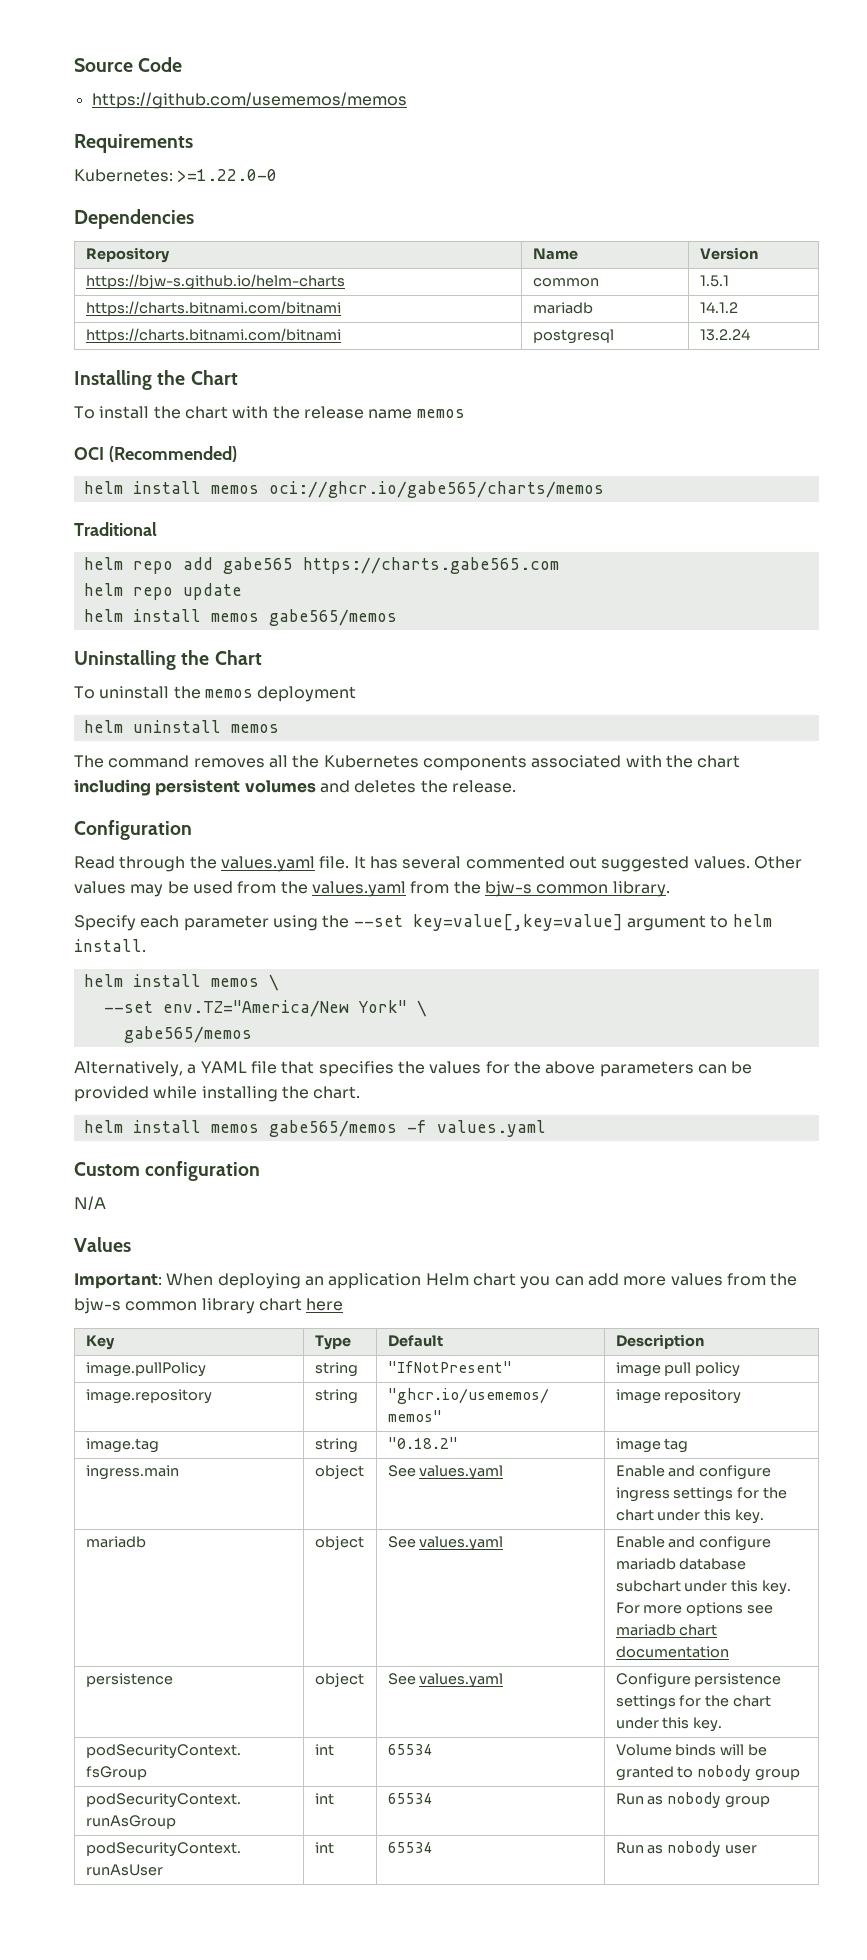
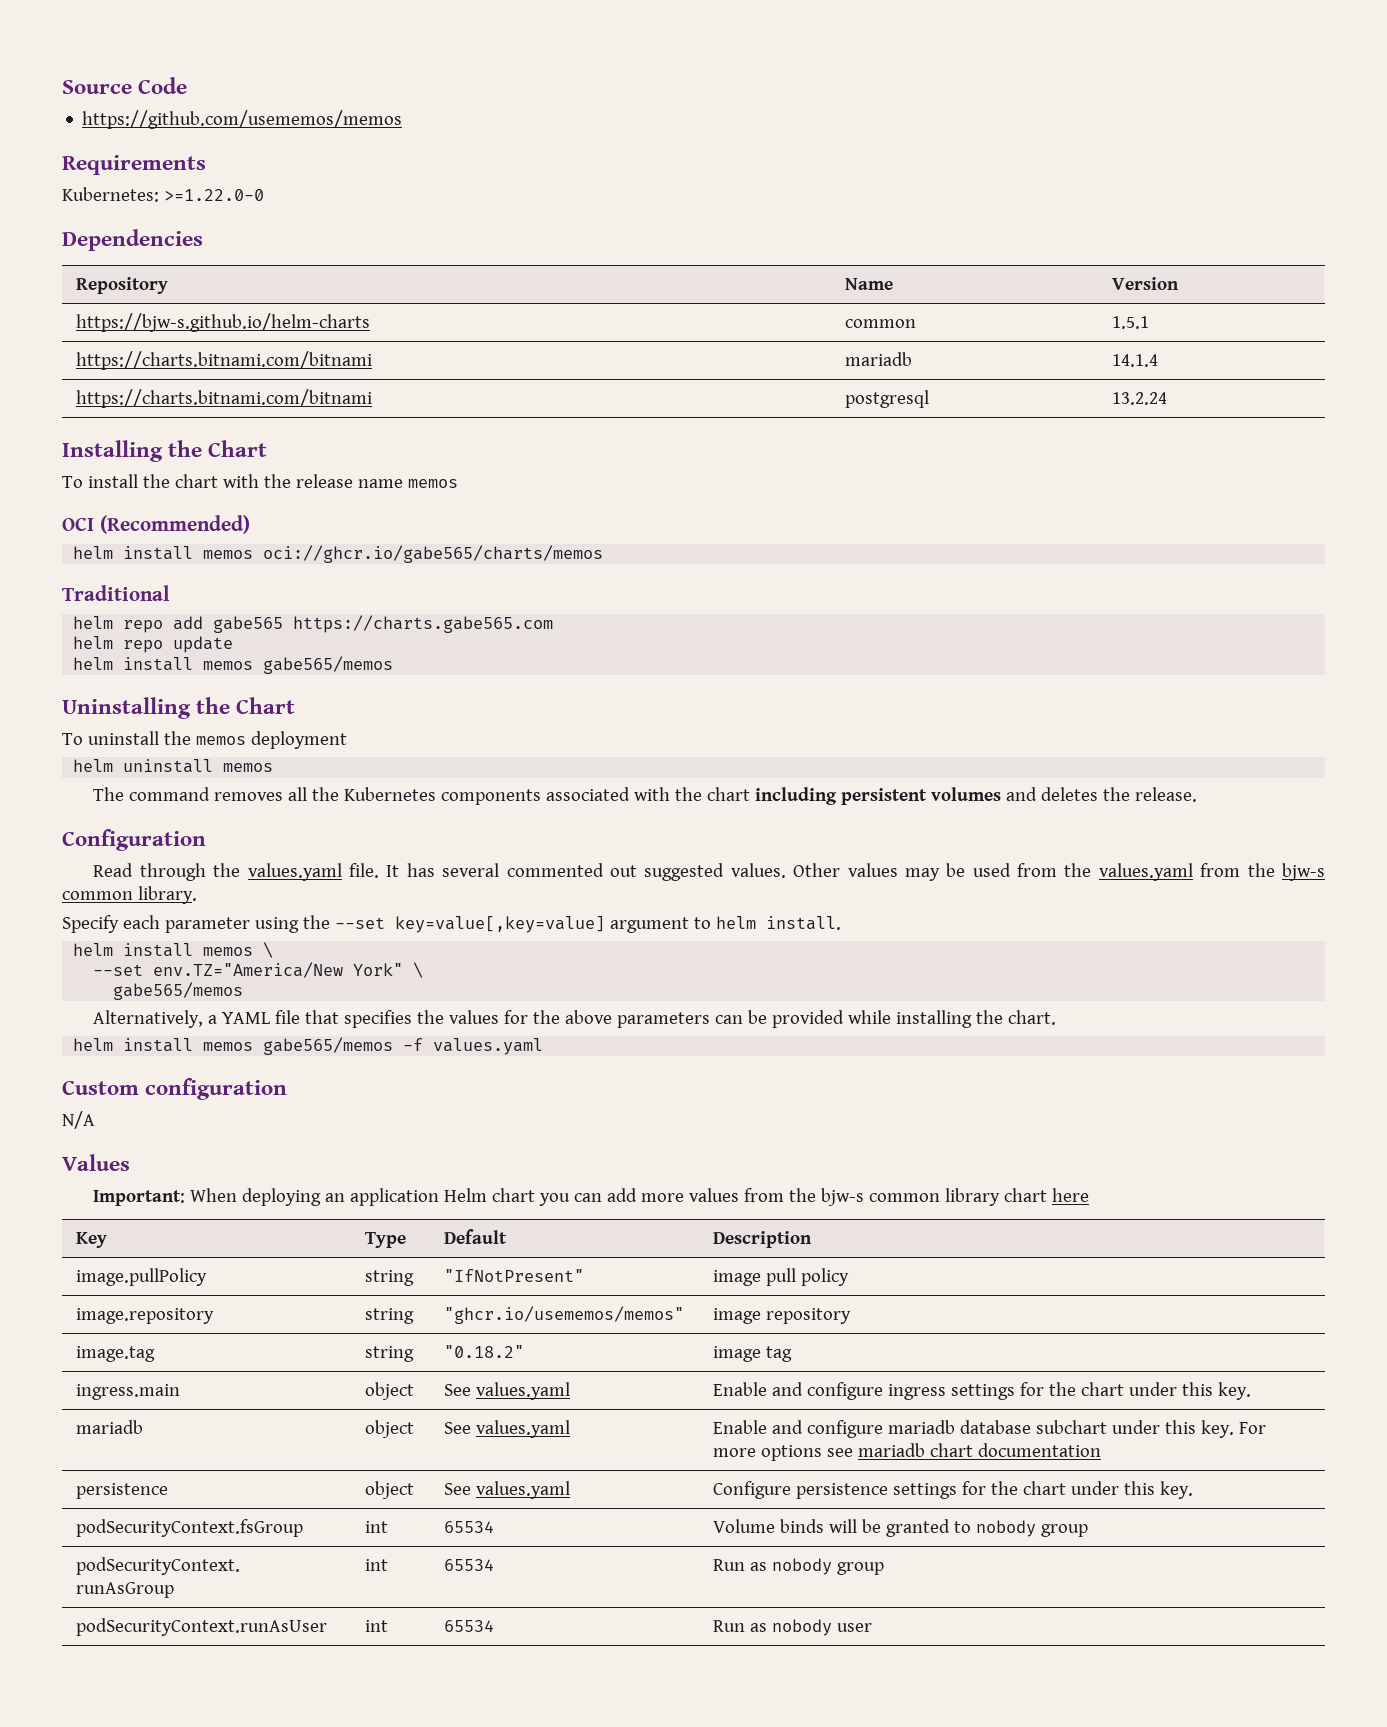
[699,302,738,313] 14.1.2 -> [1112,354,1159,367] 14.1.4

